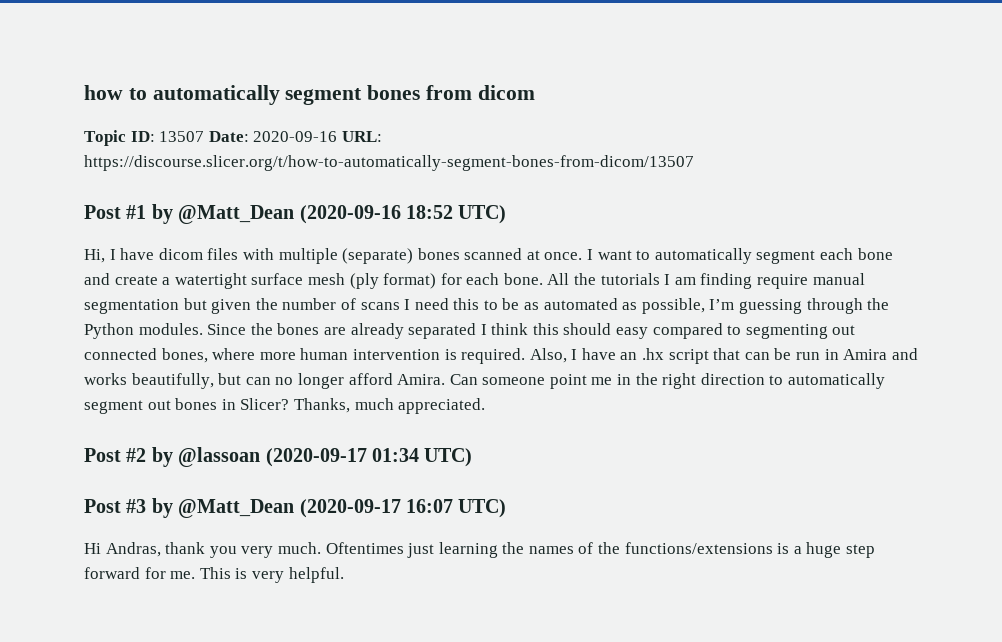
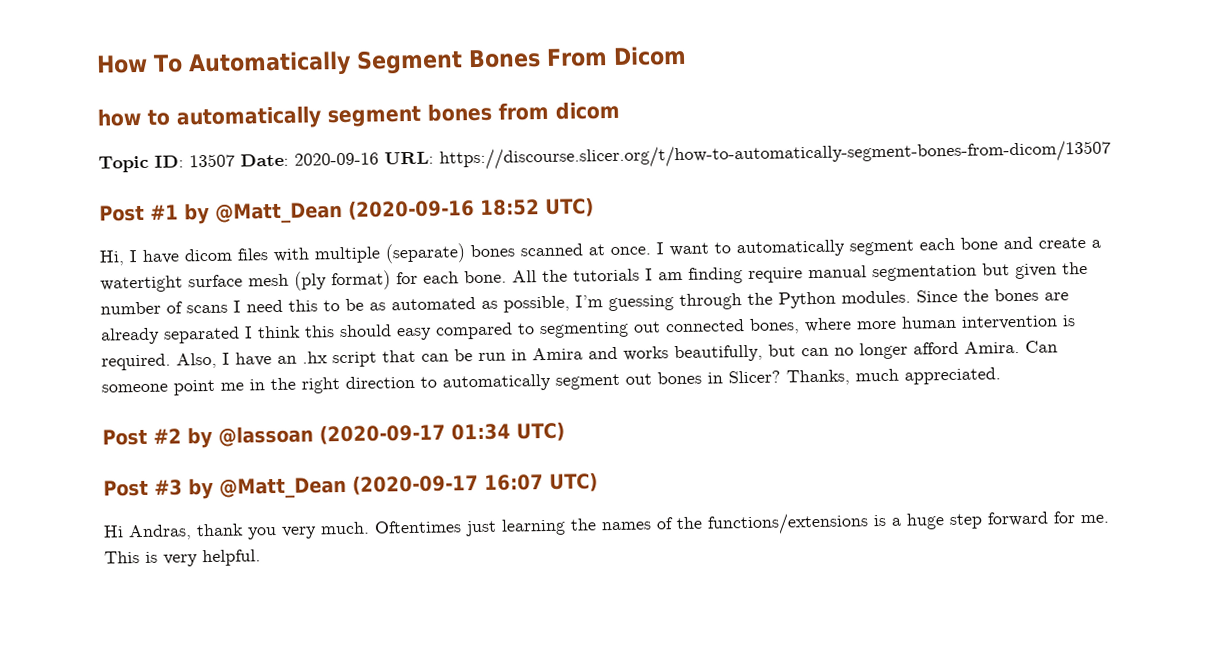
(84, 92) none -> [96,45,687,77] How To Automatically Segment Bones From Dicom //

